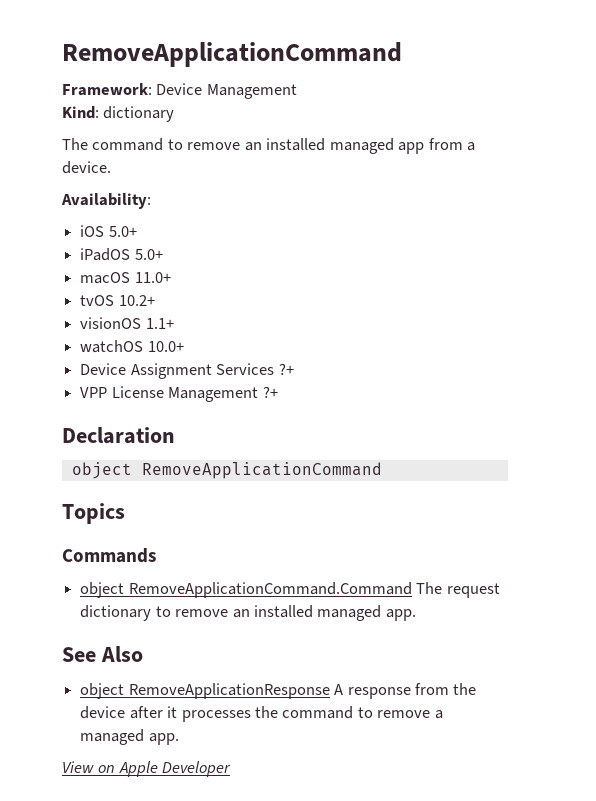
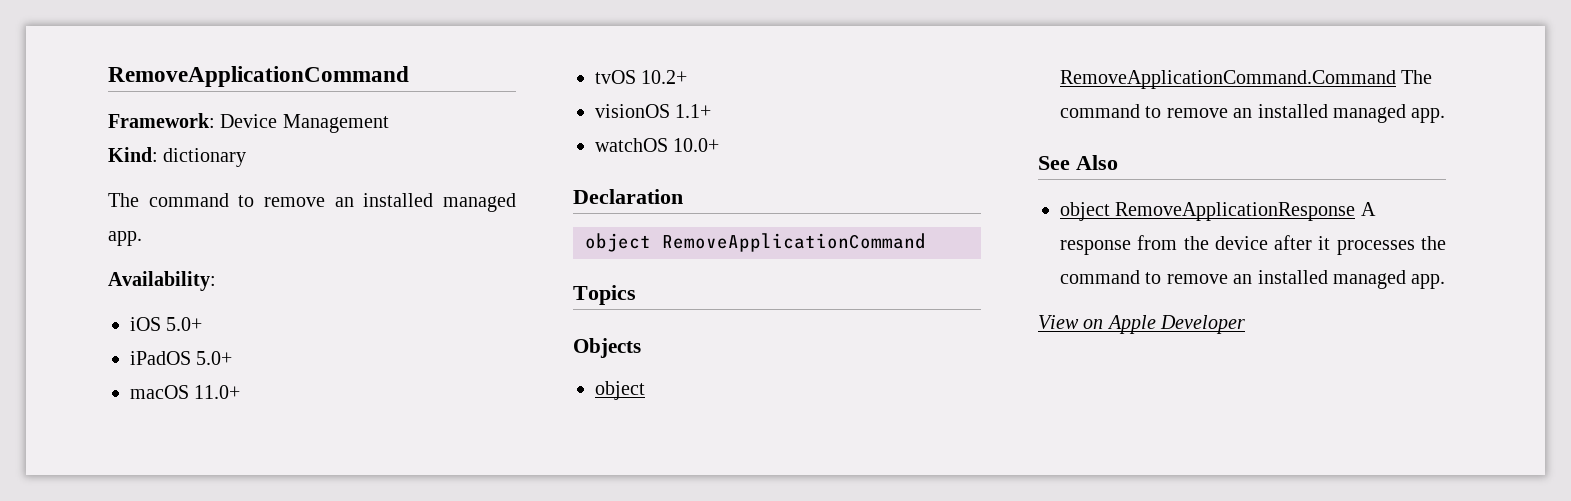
[398,138,476,154] [62,161,111,174] app from a device. -> [108,231,142,246] app.
[80,363,294,379] [80,386,278,402] // Device Assignment Services ?+ // VPP License Management ?+ -> (720, 145) none
[62,548,156,563] Commands -> [573,338,641,358] Objects
[446,583,500,598] [80,605,152,621] request dictionary -> [1060,104,1140,118] command
[434,710,443,719] a -> [1233,270,1328,284] an installed

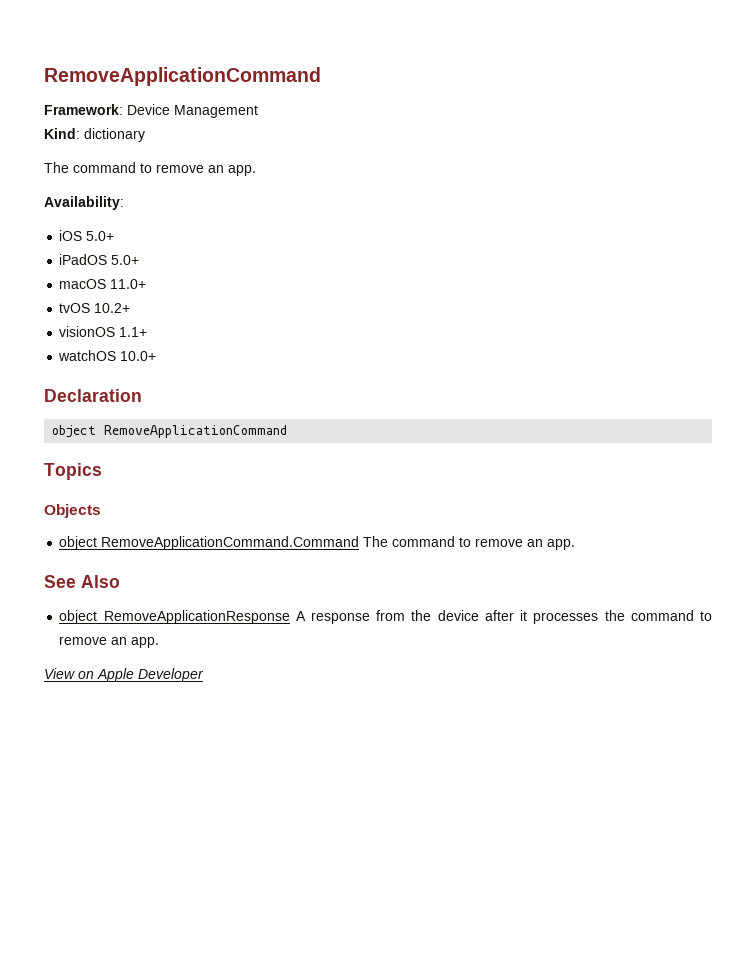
[363,193,516,212] installed managed -> (224, 169) none
[1257,104,1406,123] installed managed -> (544, 543) none
[1257,270,1406,289] installed managed -> (128, 641) none

